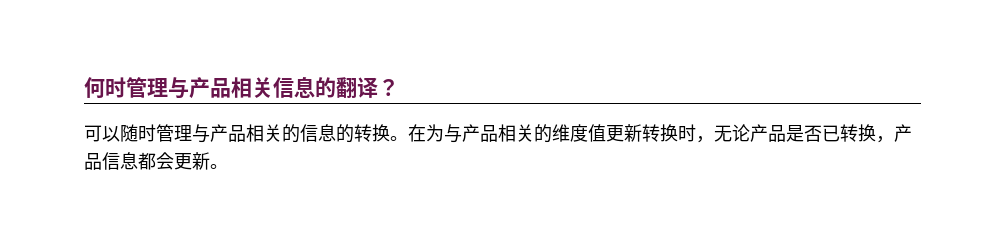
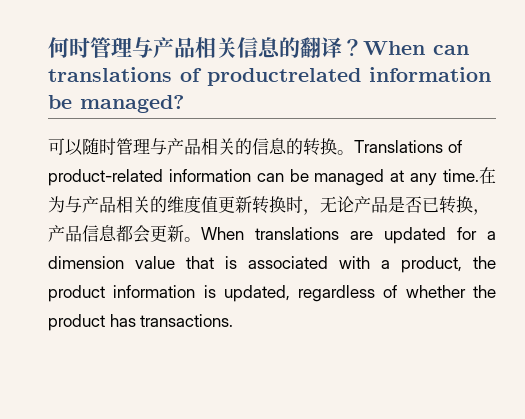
(399, 87) none -> [363,41,469,55] [48,67,491,86] [48,95,184,113] When can translations of productrelated information be managed?
(408, 138) none -> [354,140,462,153] [48,169,479,186] Translations of product-related information can be managed at any time.
(228, 166) none -> [201,227,496,244] [48,256,496,273] [48,285,496,302] [48,314,234,331] When translations are updated for a dimension value that is associated with a product, the product information is updated, regardless of whether the product has transactions.

